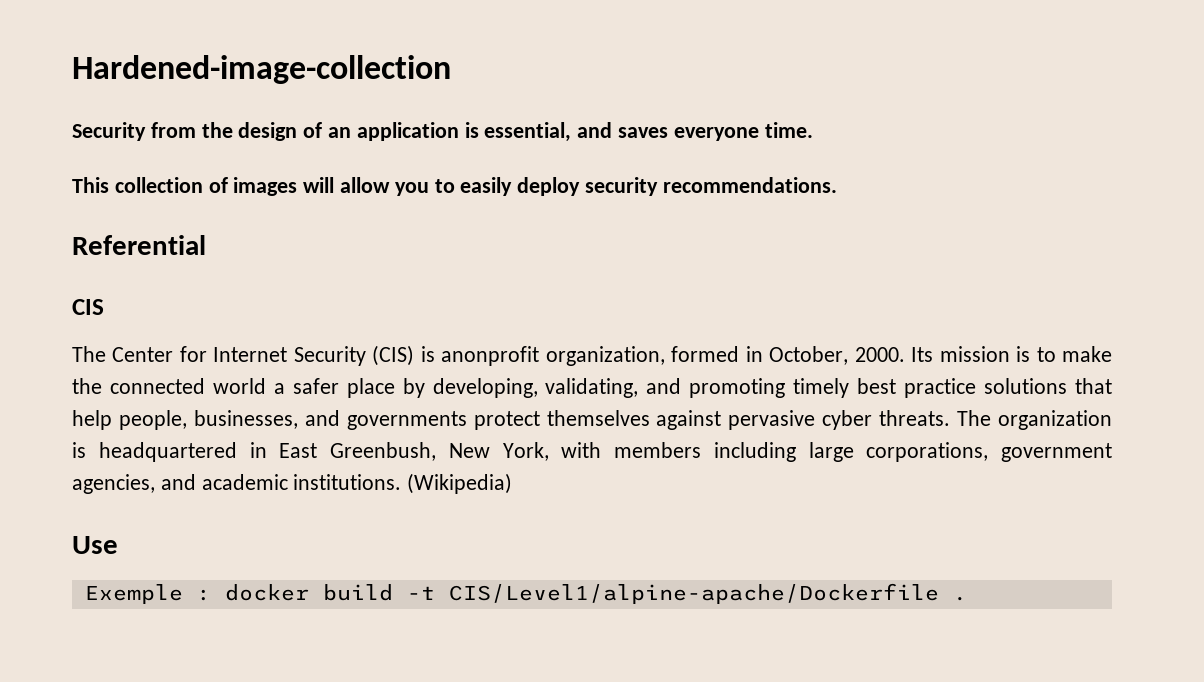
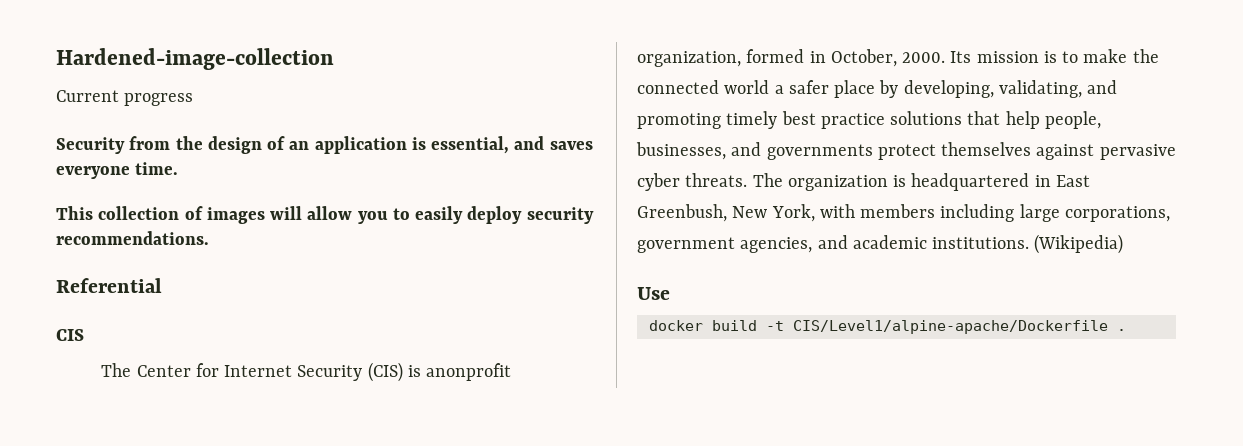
(451, 69) none -> [56,90,194,106] // Current progress
[84,584,211,604] Exemple : -> (670, 293) none

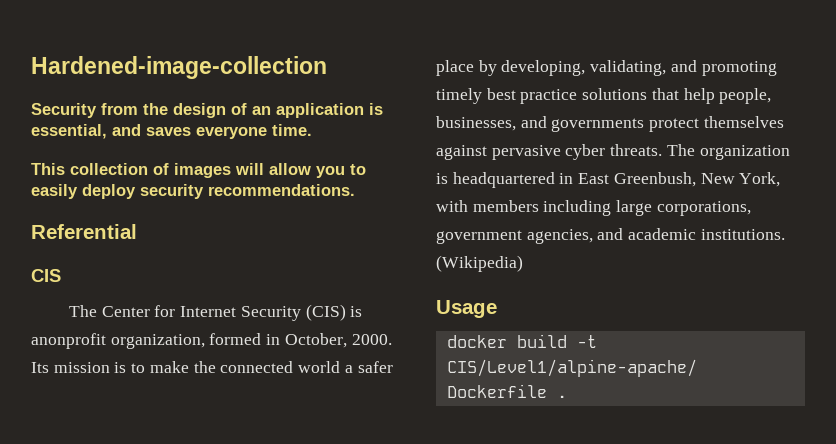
[56,90,194,106] // Current progress -> (327, 67) none
[637,287,670,300] Use -> [436,300,497,318] Usage

